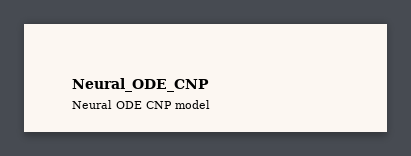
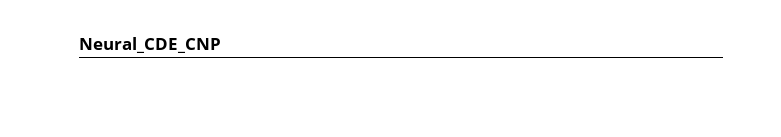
[72,78,209,92] [72,100,210,109] Neural_ODE_CNP // Neural ODE CNP model -> [79,37,221,53] Neural_CDE_CNP

